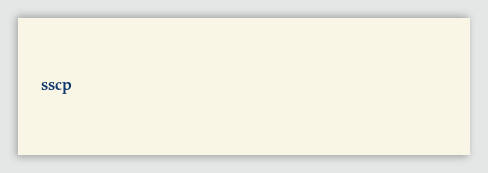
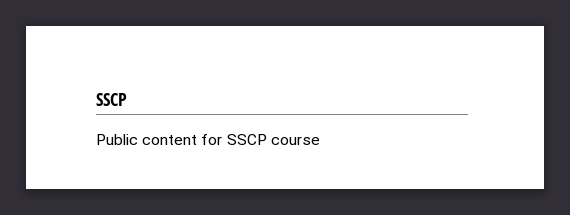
[41,81,72,94] sscp -> [96,93,127,106] [96,134,320,145] SSCP // Public content for SSCP course

